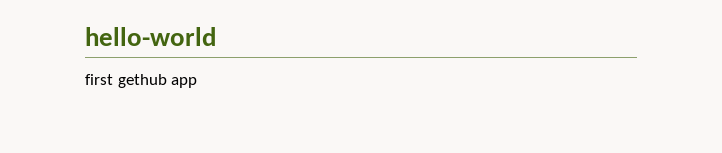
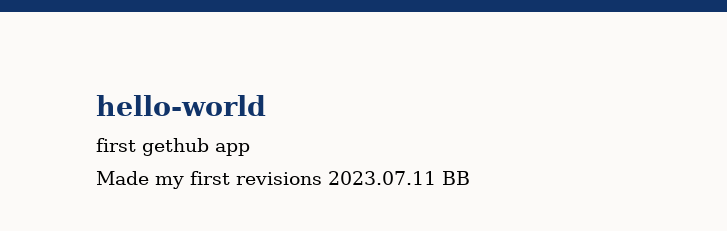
(198, 82) none -> [96,171,470,189] // Made my first revisions 2023.07.11 BB

